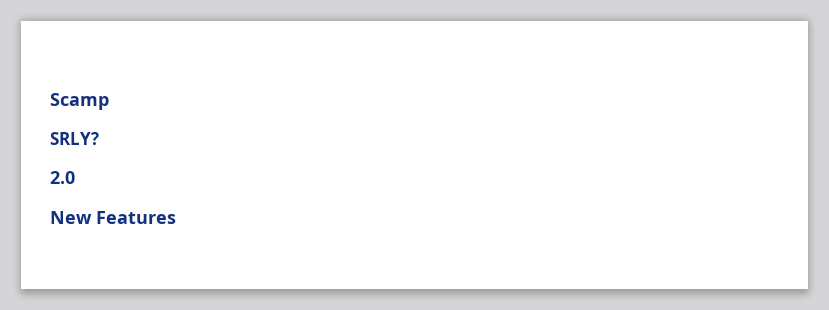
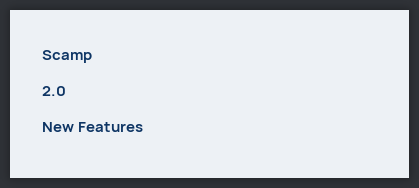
[50,132,99,145] // SRLY? -> (92, 56) none

